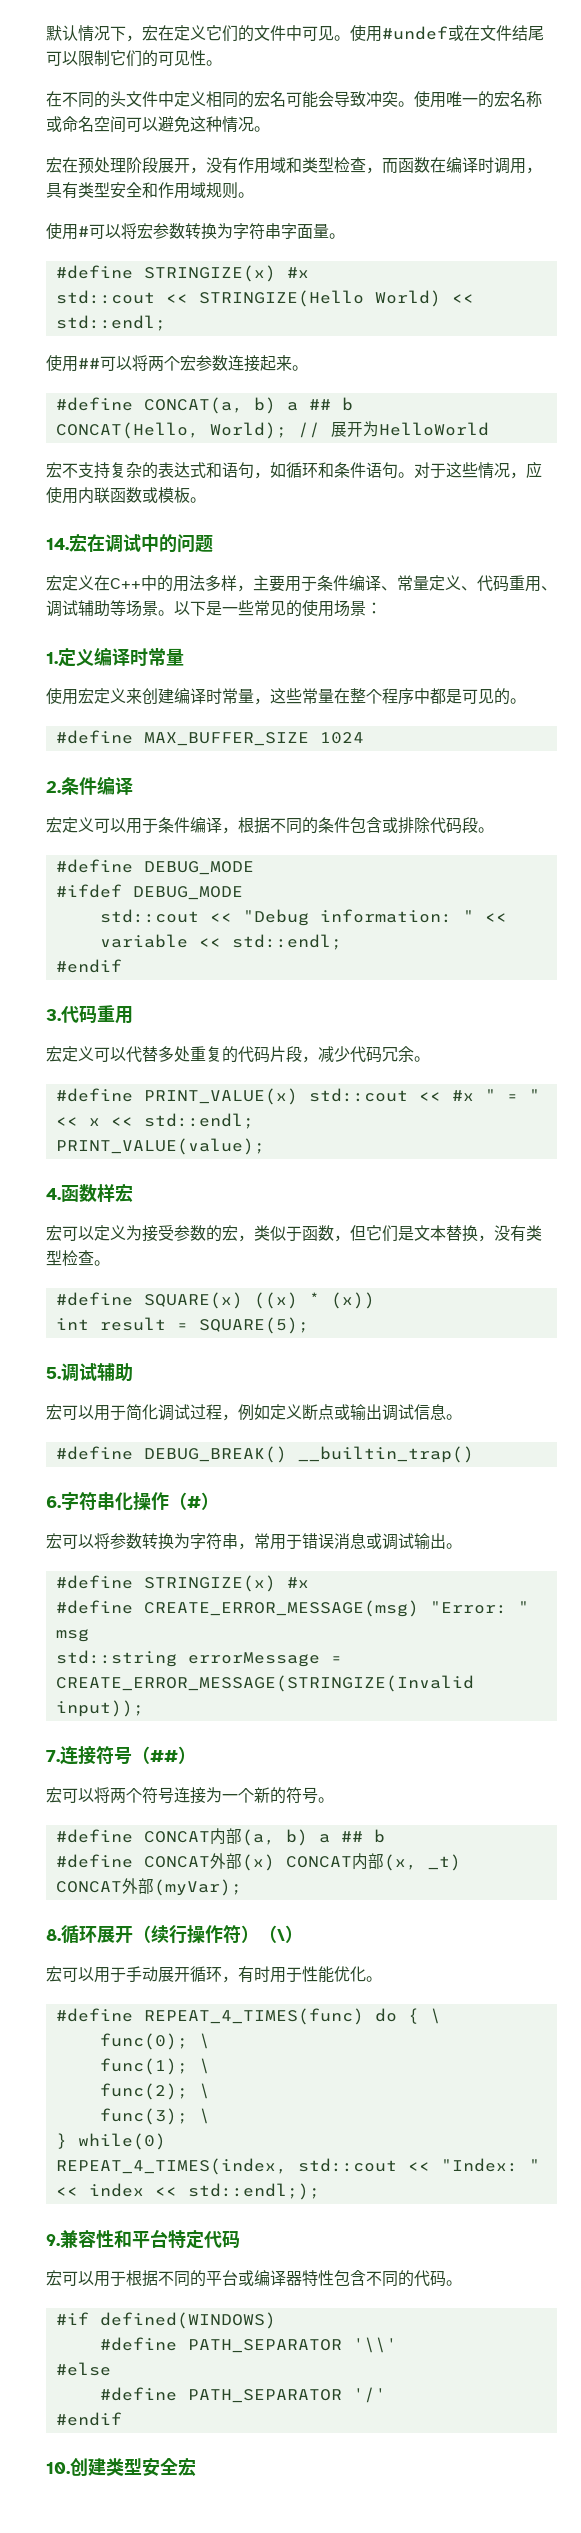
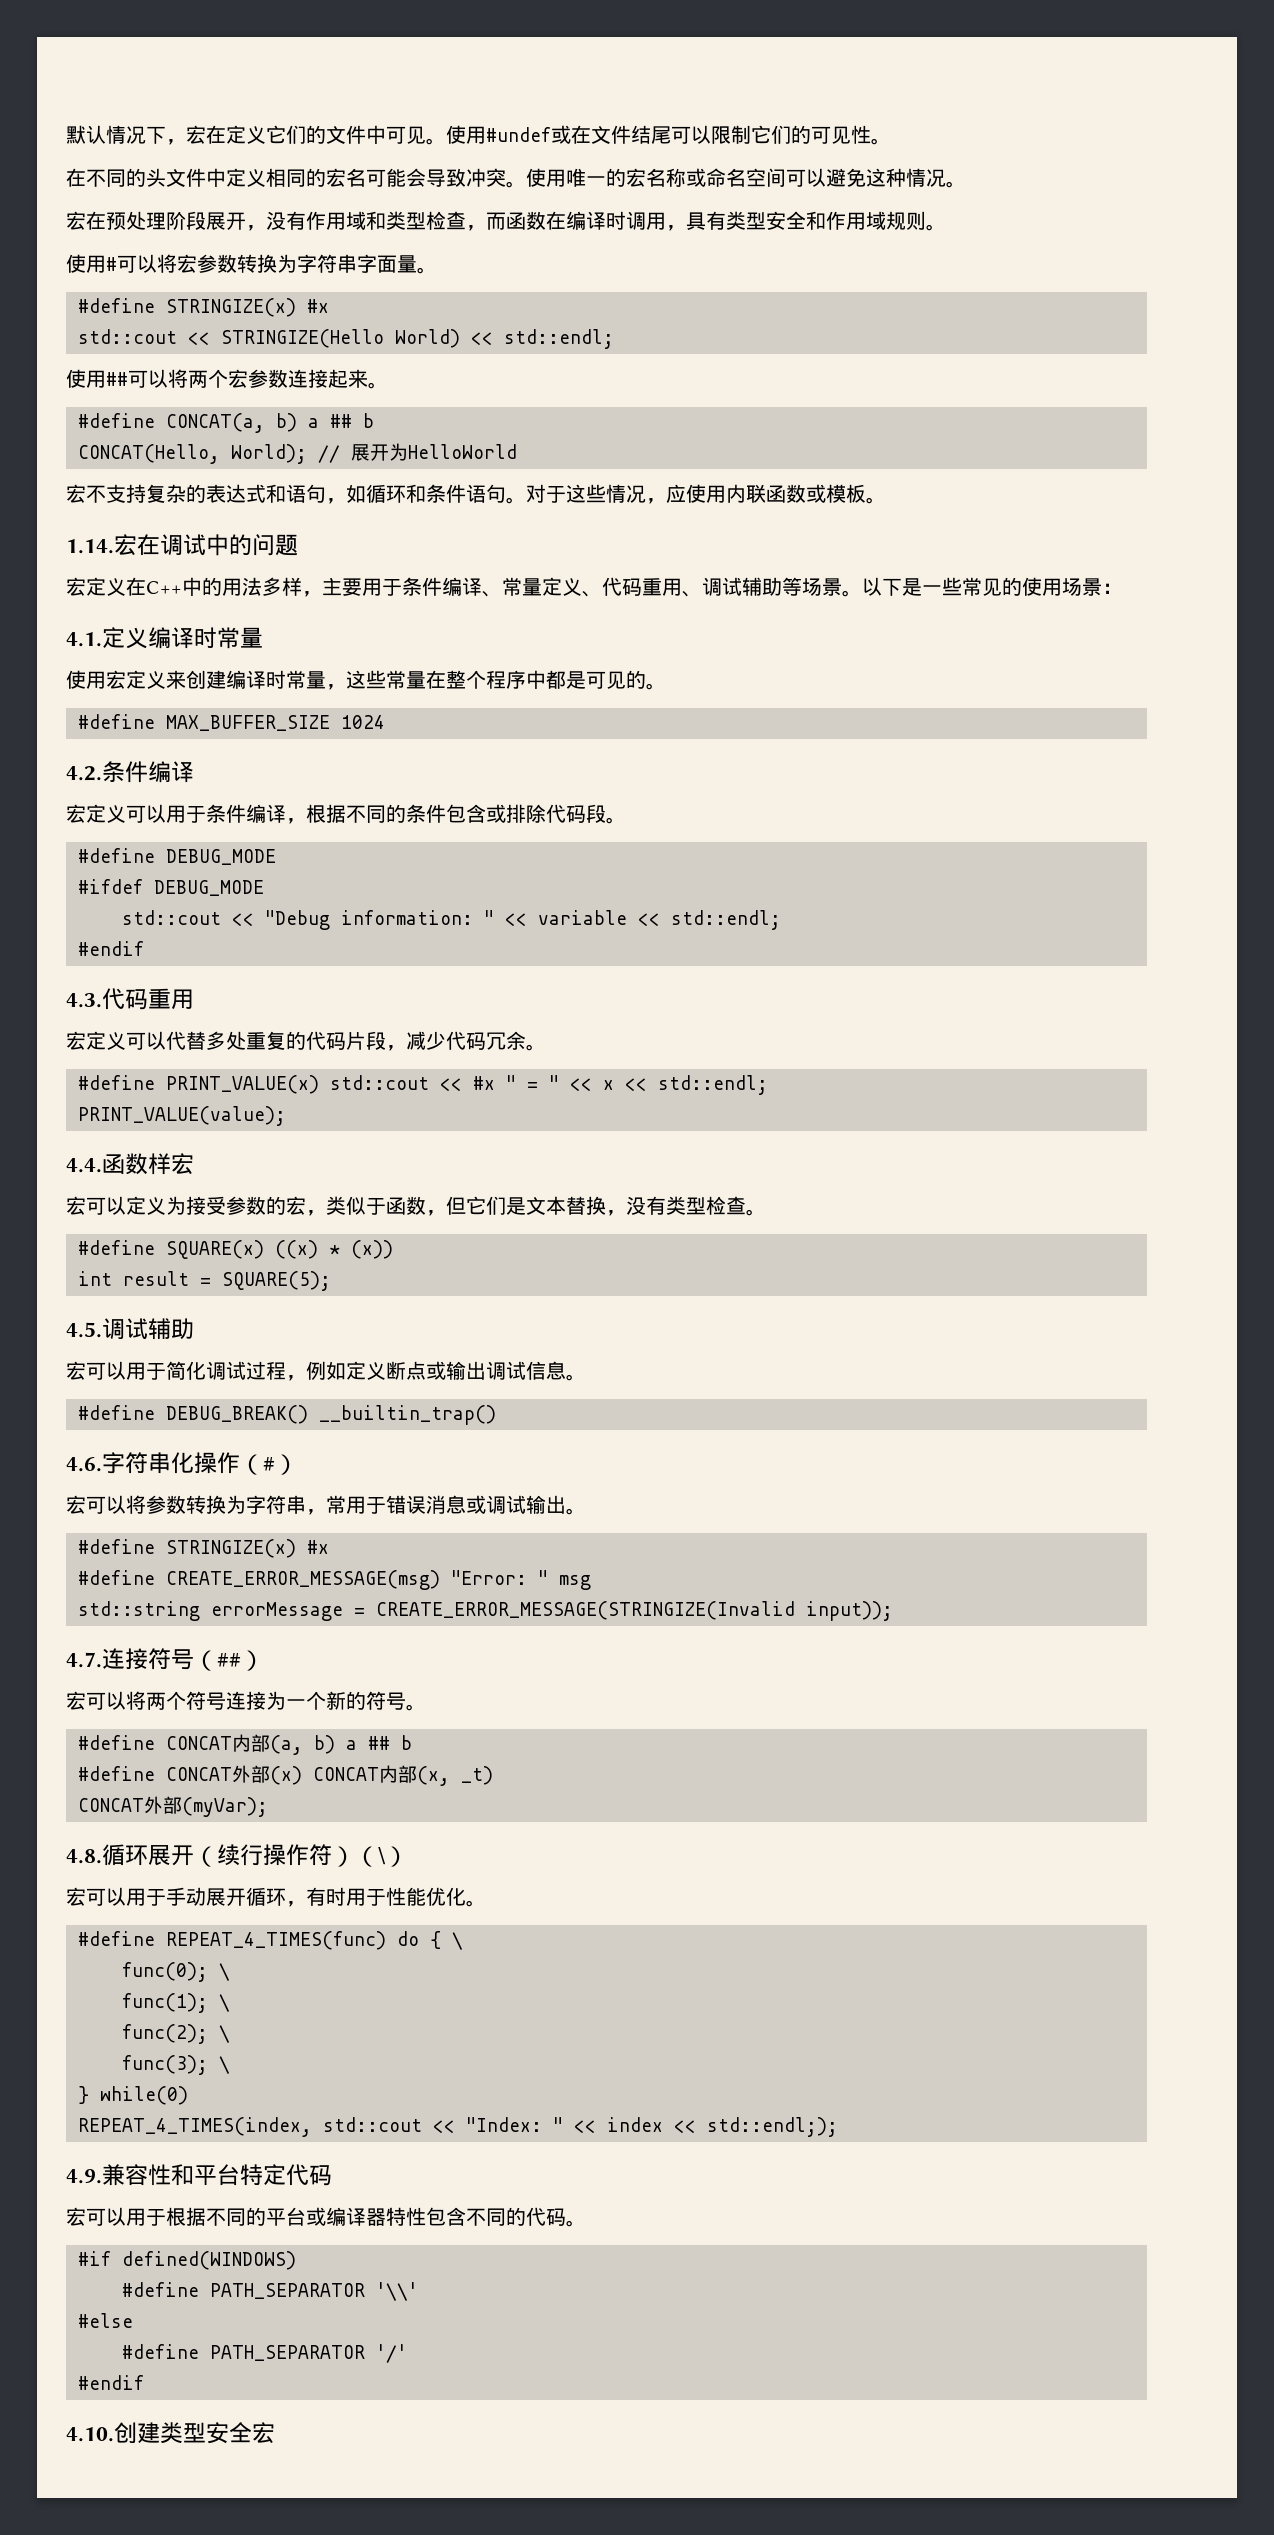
[46,538,69,550] 14. -> [66,539,114,554] 1.14.
[46,652,58,664] 1. -> [66,632,102,647] 4.1.
[46,781,61,793] 2. -> [66,766,102,781] 4.2.
[46,1009,61,1021] 3. -> [66,993,102,1008] 4.3.
[46,1188,61,1200] 4. -> [66,1158,102,1173] 4.4.
[46,1367,61,1379] 5. -> [66,1322,102,1338] 4.5.
[46,1496,61,1508] 6. -> [66,1457,102,1472] 4.6.
[46,1750,60,1762] 7. -> [66,1652,102,1668] 4.7.
[46,1929,61,1941] 8. -> [66,1849,102,1864] 4.8.
[46,2234,60,2246] 9. -> [66,2169,102,2184] 4.9.
[46,2462,70,2474] 10. -> [66,2427,114,2442] 4.10.

